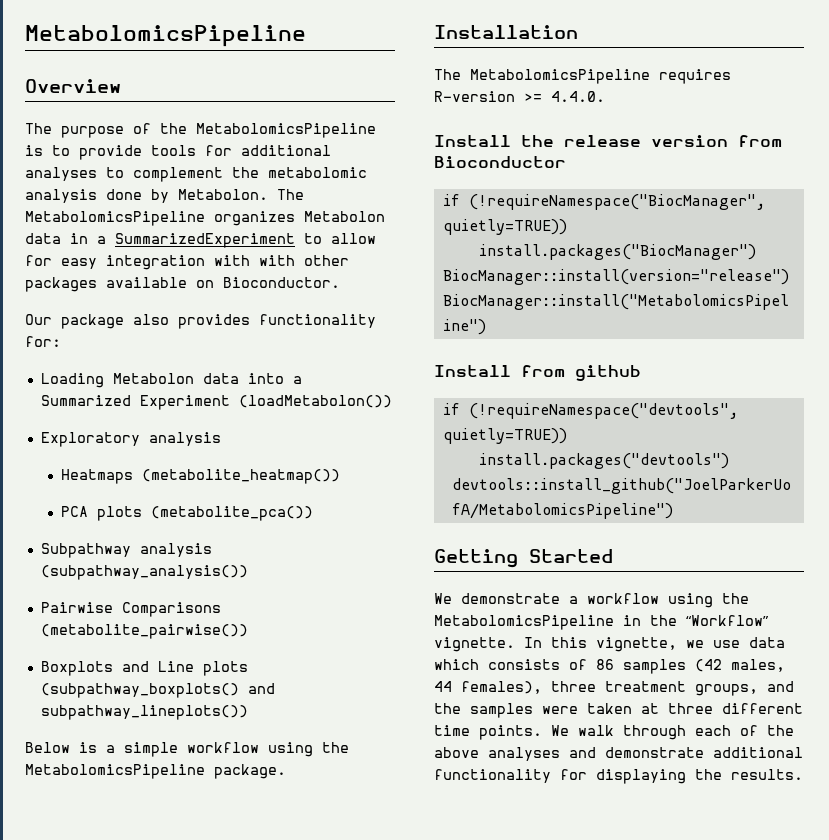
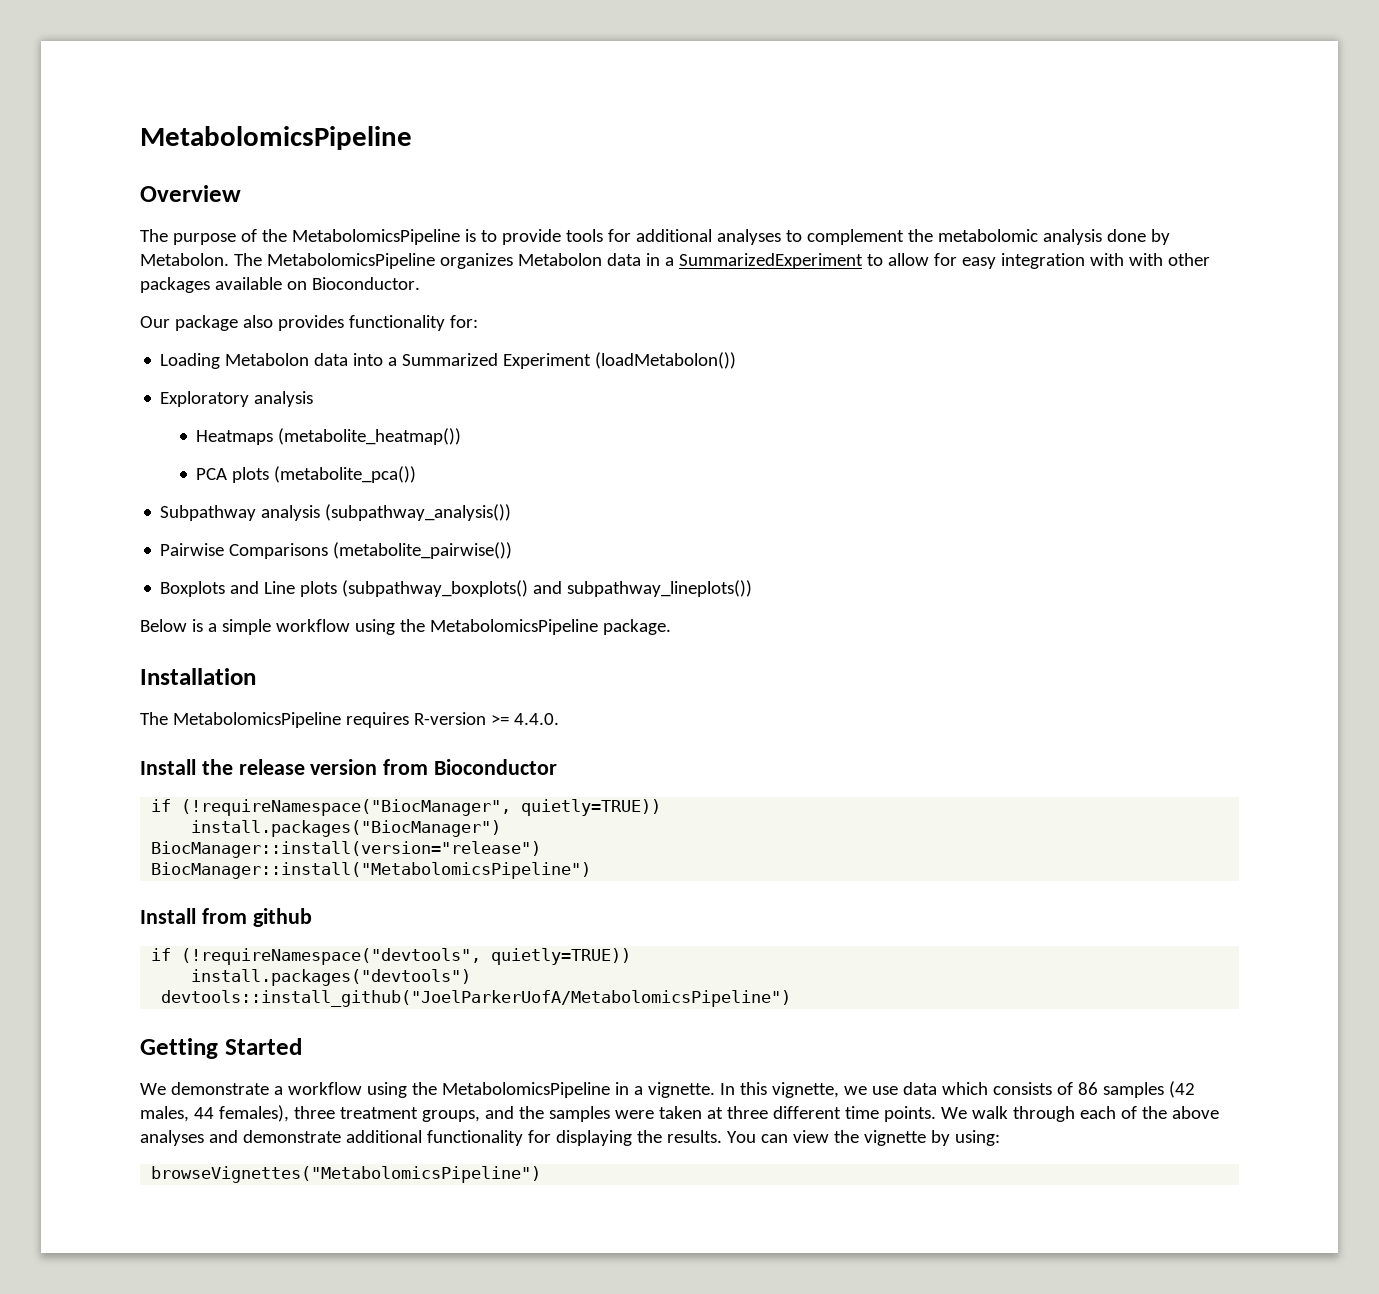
[650,615,769,626] the “Workflow” -> [633,1086,643,1095] a
(803, 774) none -> [726,1130,1000,1146] [151,1166,542,1183] You can view the vignette by using: // browseVignettes("MetabolomicsPipeline")

